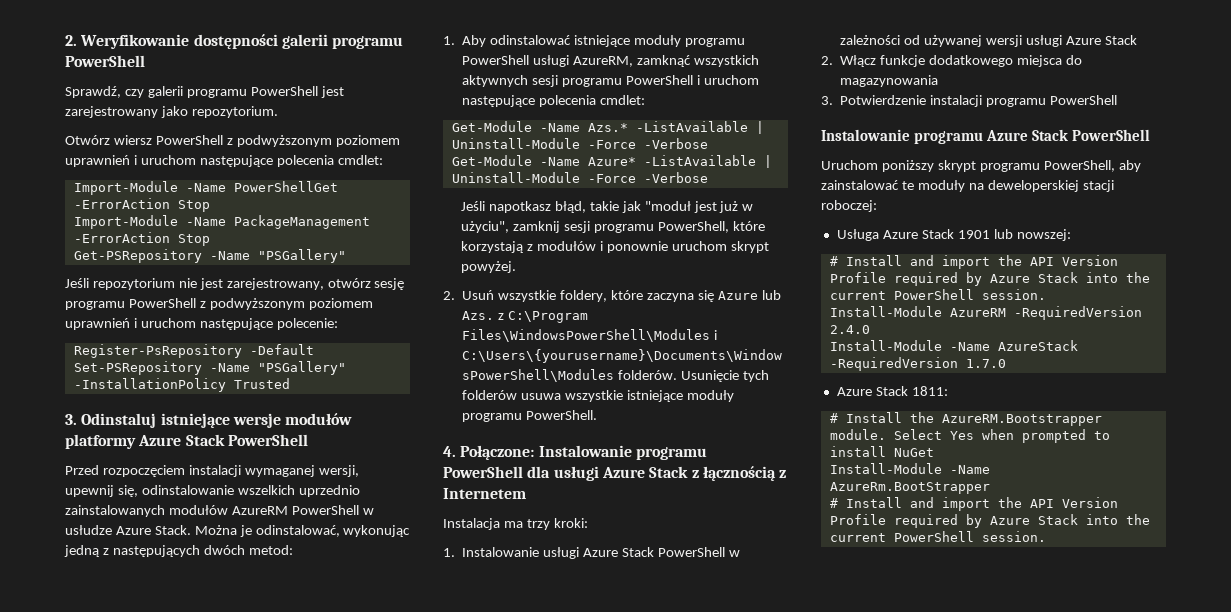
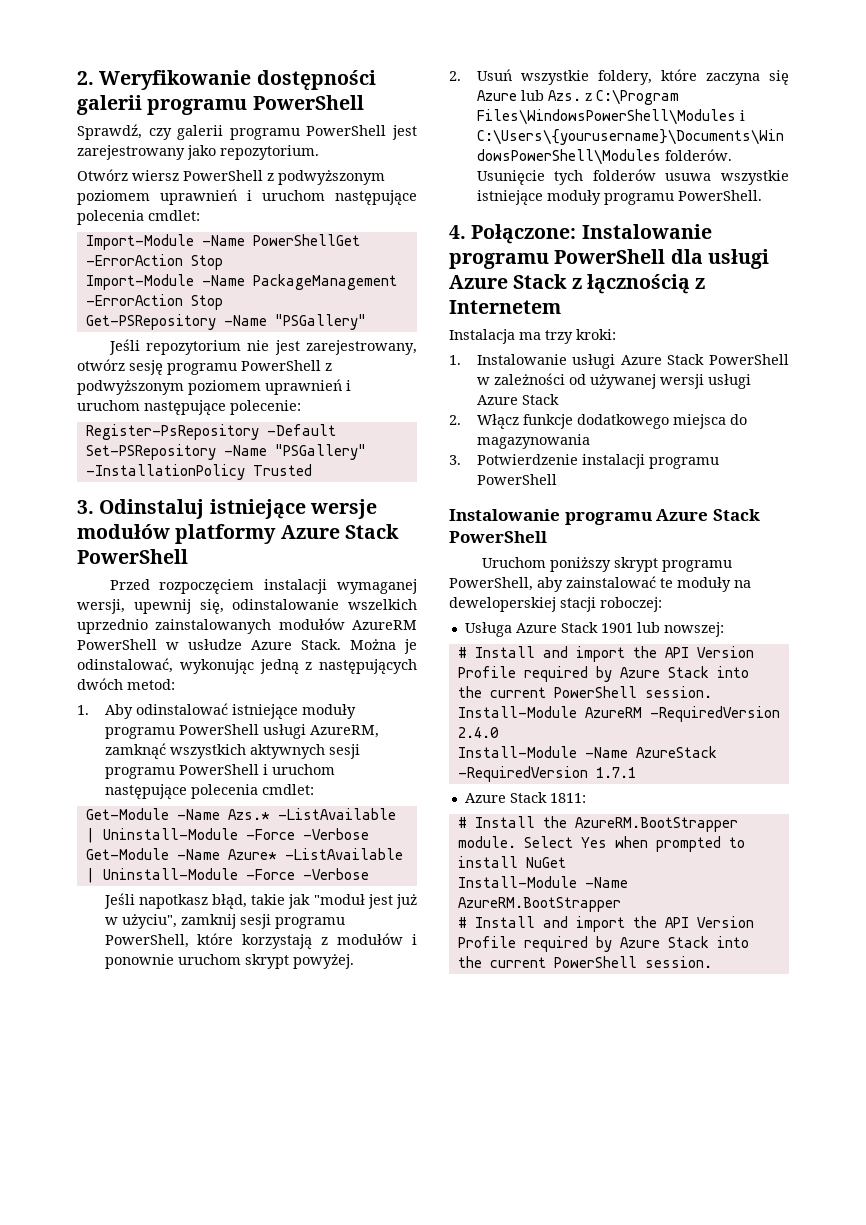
[965,359,1006,368] 1.7.0 -> [595,767,636,778] 1.7.1
[941,414,1102,426] AzureRM.Bootstrapper -> [574,817,738,832] AzureRM.BootStrapper
[829,482,990,494] AzureRm.BootStrapper -> [457,897,621,912] AzureRM.BootStrapper

